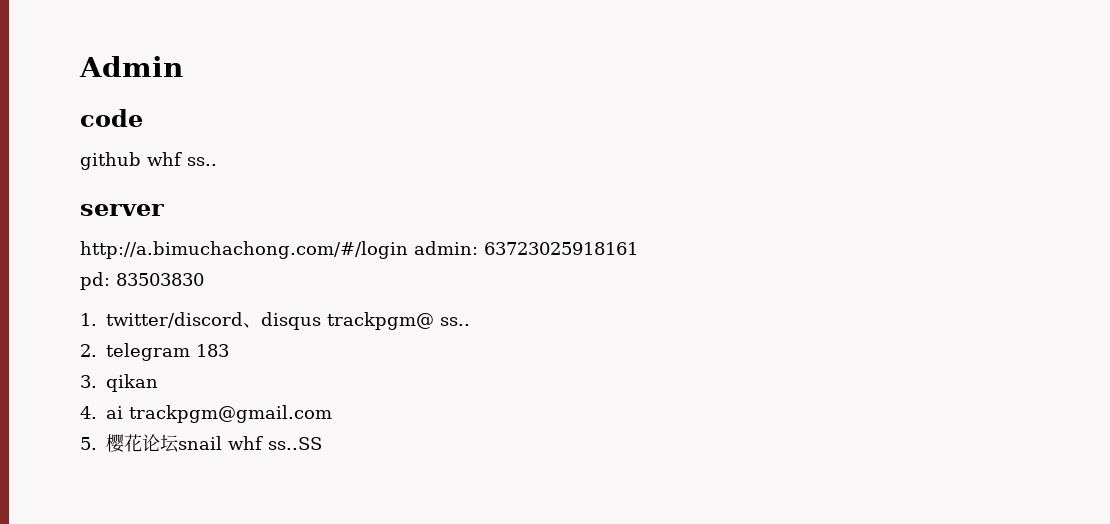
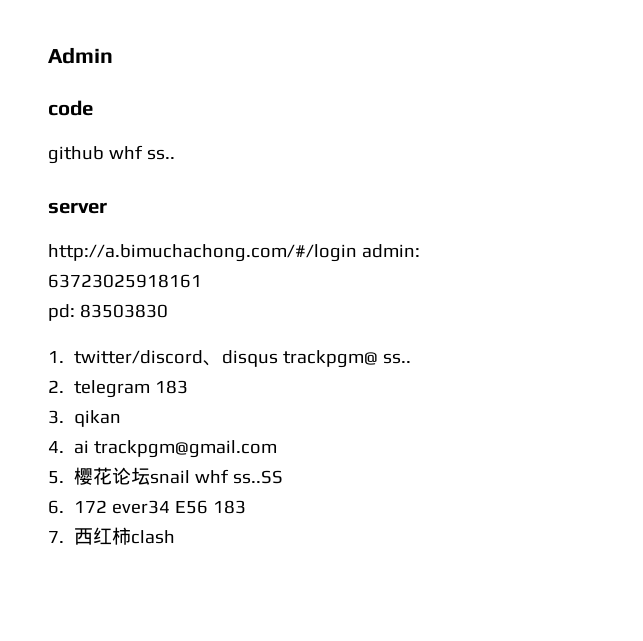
(322, 443) none -> [48,500,246,514] [48,527,175,545] // 6. 172 ever34 E56 183 // 7.西红柿clash

